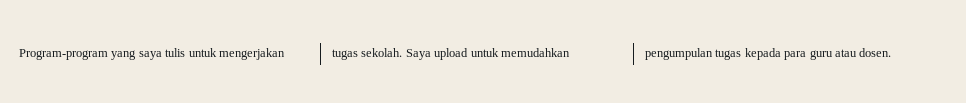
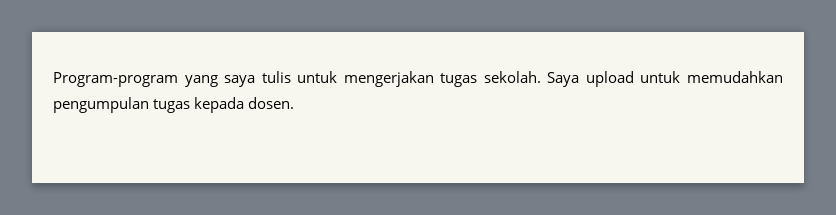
[784,49,857,60] para guru atau -> (245, 105) none

